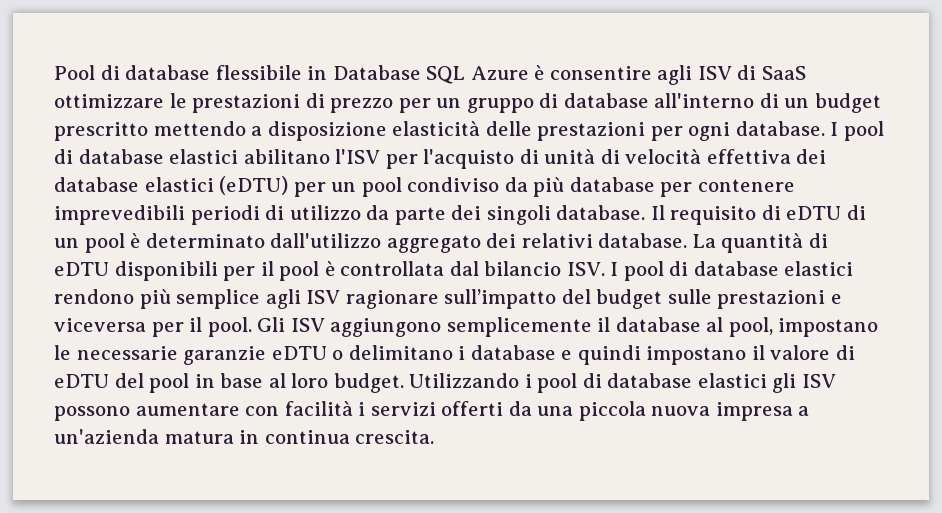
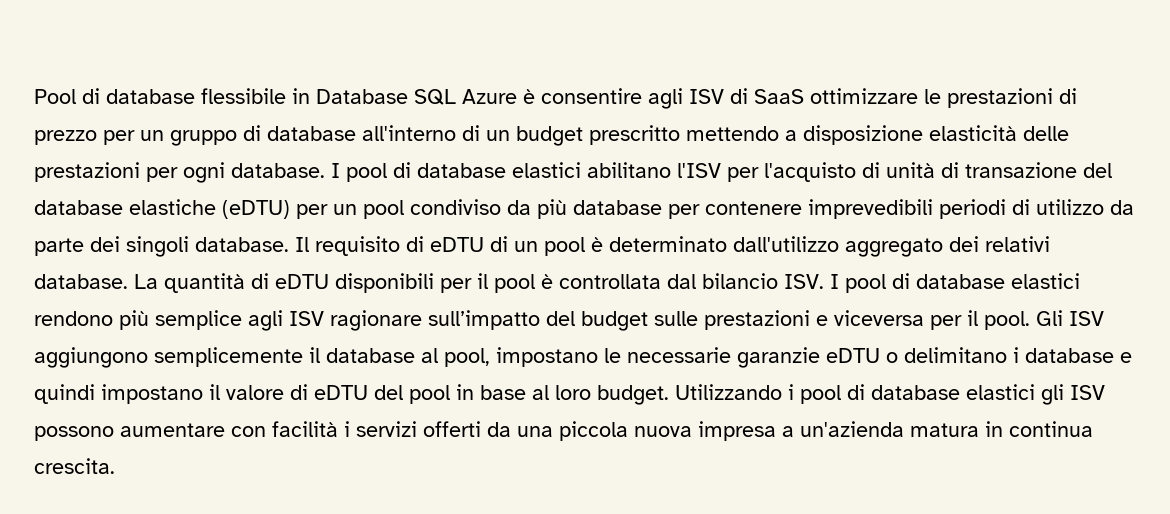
[625,149,827,164] [54,177,214,192] velocità effettiva dei database elastici -> [965,162,1112,178] [34,199,216,215] transazione del database elastiche

